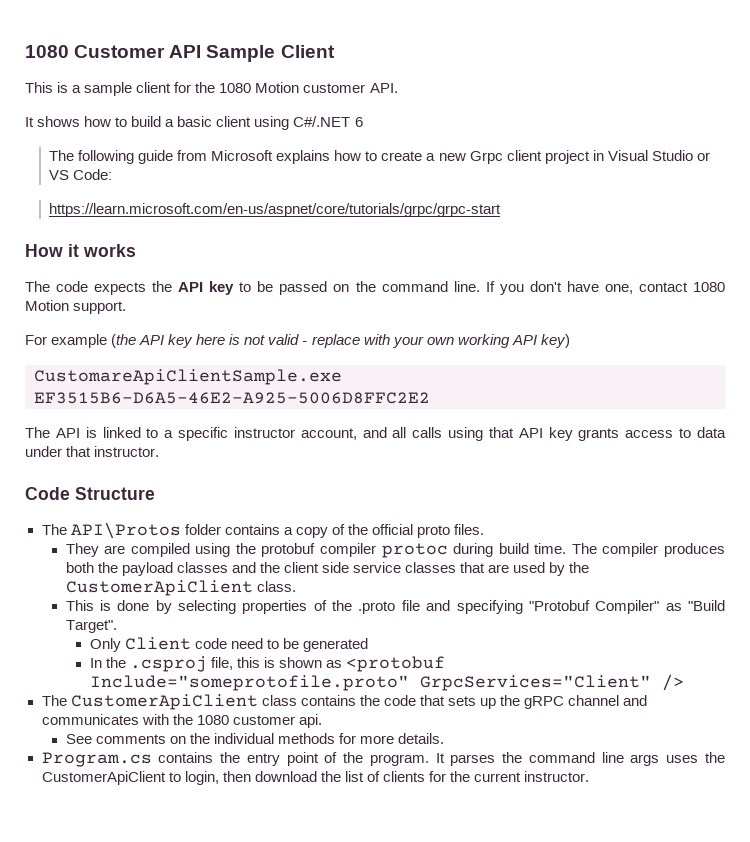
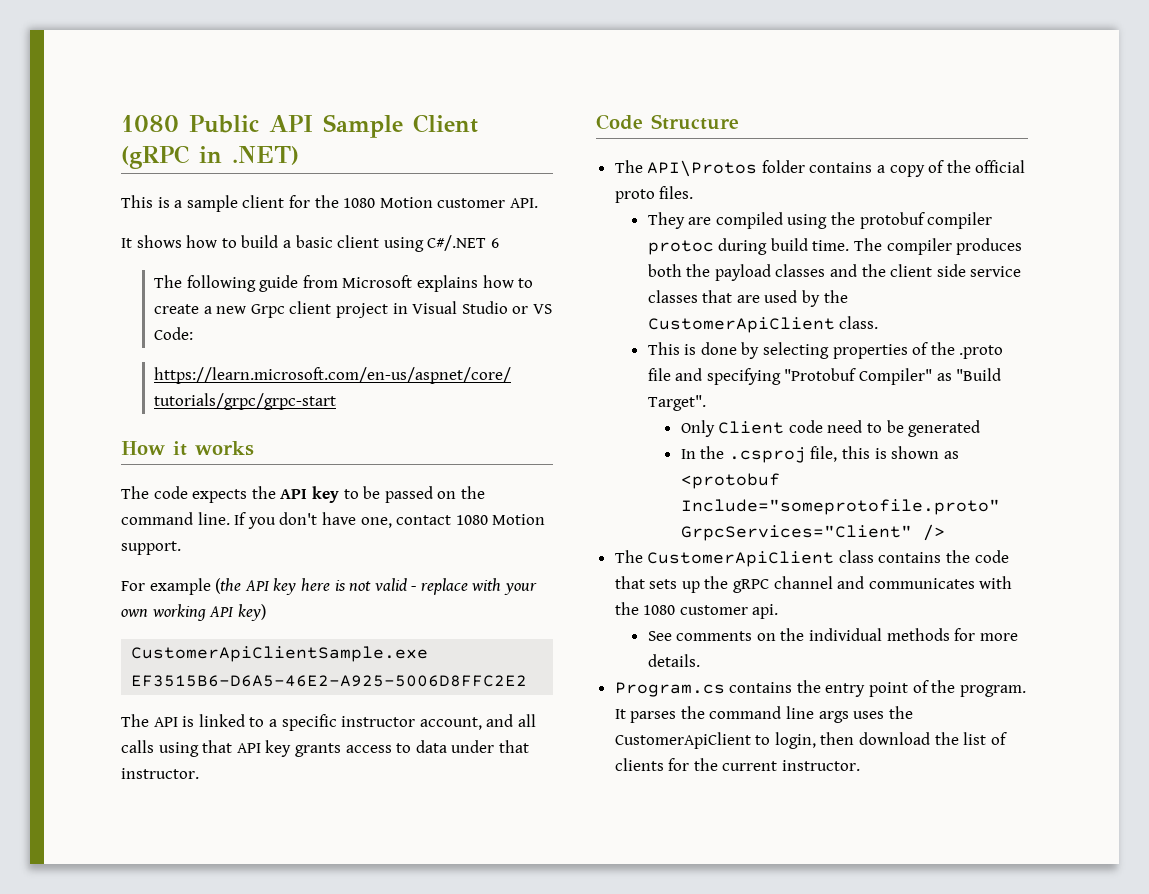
[25,45,166,58] 1080 Customer -> [121,115,259,133] 1080 Public
(335, 51) none -> [121,145,299,169] (gRPC in .NET)
[34,369,342,385] CustomareApiClientSample.exe -> [131,646,429,662] CustomerApiClientSample.exe

